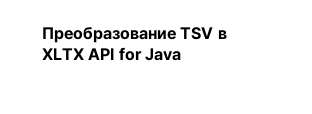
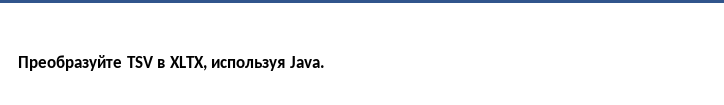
[42,27,176,43] Преобразование -> [18,55,122,71] Преобразуйте
[42,47,182,61] XLTX API for Java -> [169,56,325,71] XLTX, используя Java.

